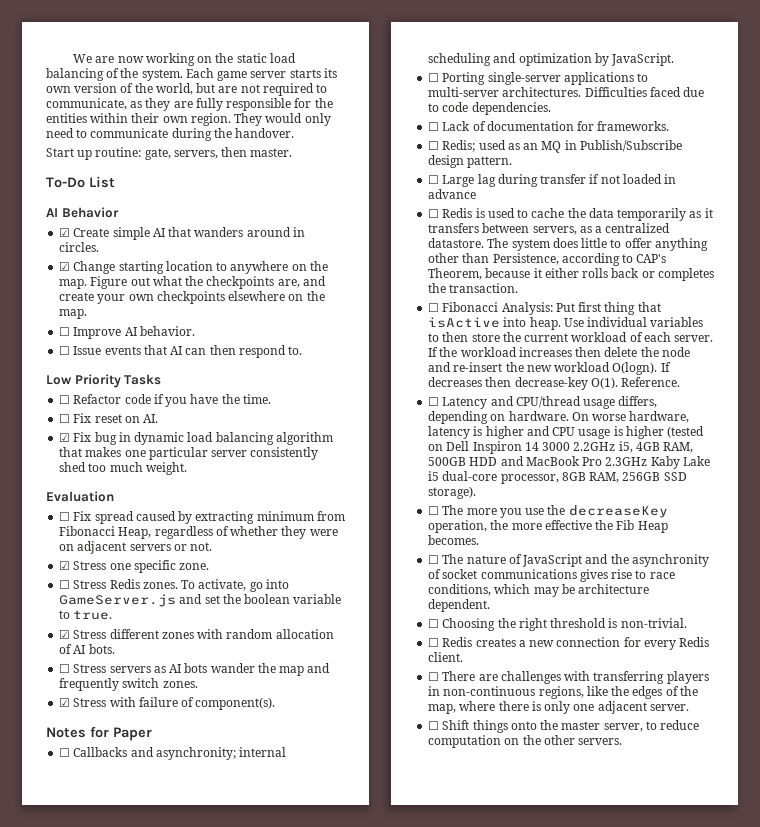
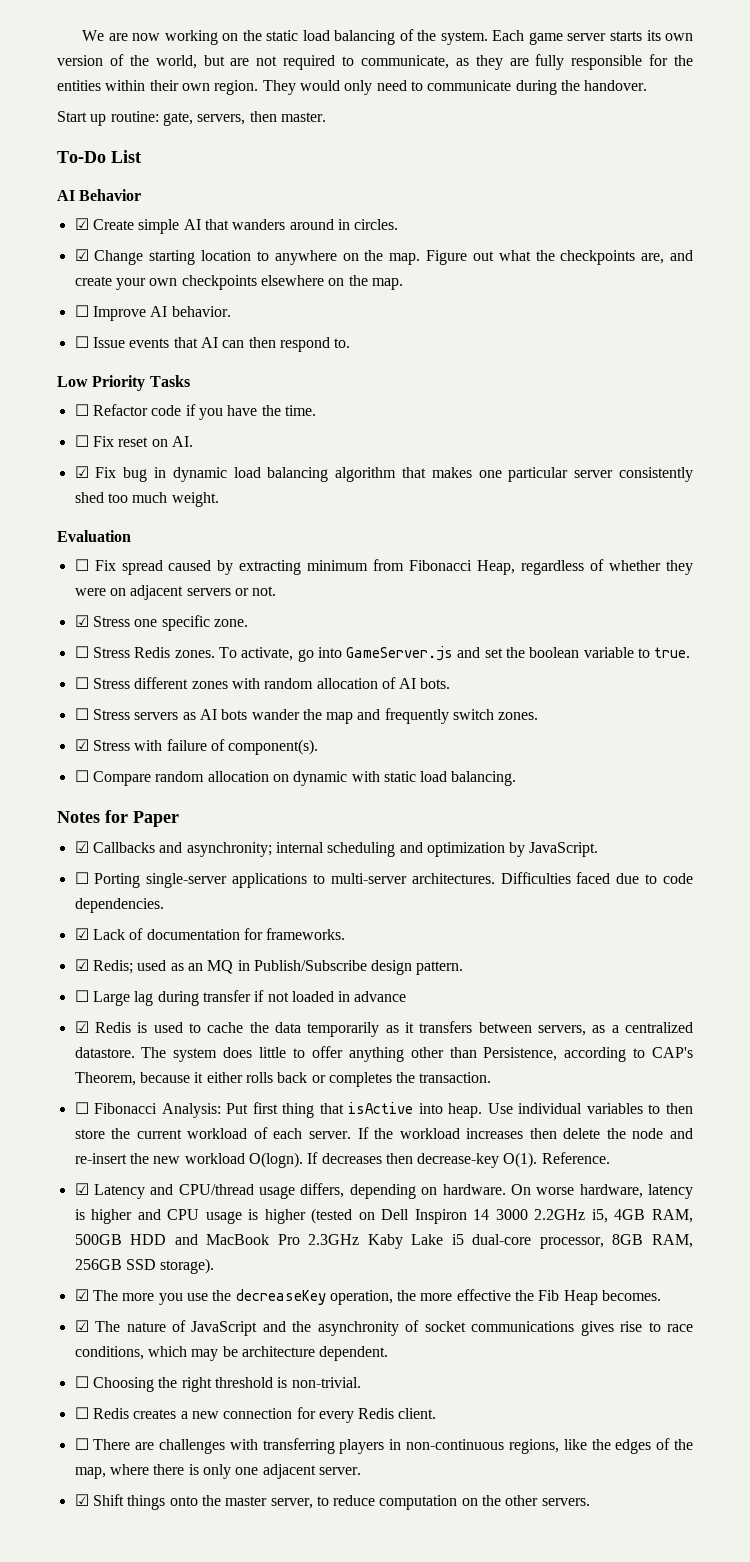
[59,630,71,639] ☑ -> [74,677,89,689] ☐
(276, 703) none -> [74,770,517,786] // ☐ Compare random allocation on dynamic with static load balancing.
[59,748,71,757] ☐ -> [74,841,89,853] ☑
[428,122,440,131] ☐ -> [74,928,89,940] ☑
[428,141,440,150] ☐ -> [74,959,89,971] ☑
[428,209,440,218] ☐ -> [74,1021,89,1033] ☑
[428,397,440,406] ☐ -> [74,1183,89,1195] ☑
[428,506,440,515] ☐ -> [74,1289,89,1301] ☑
[428,555,440,564] ☐ -> [74,1320,89,1332] ☑
[428,721,440,730] ☐ -> [74,1494,89,1506] ☑

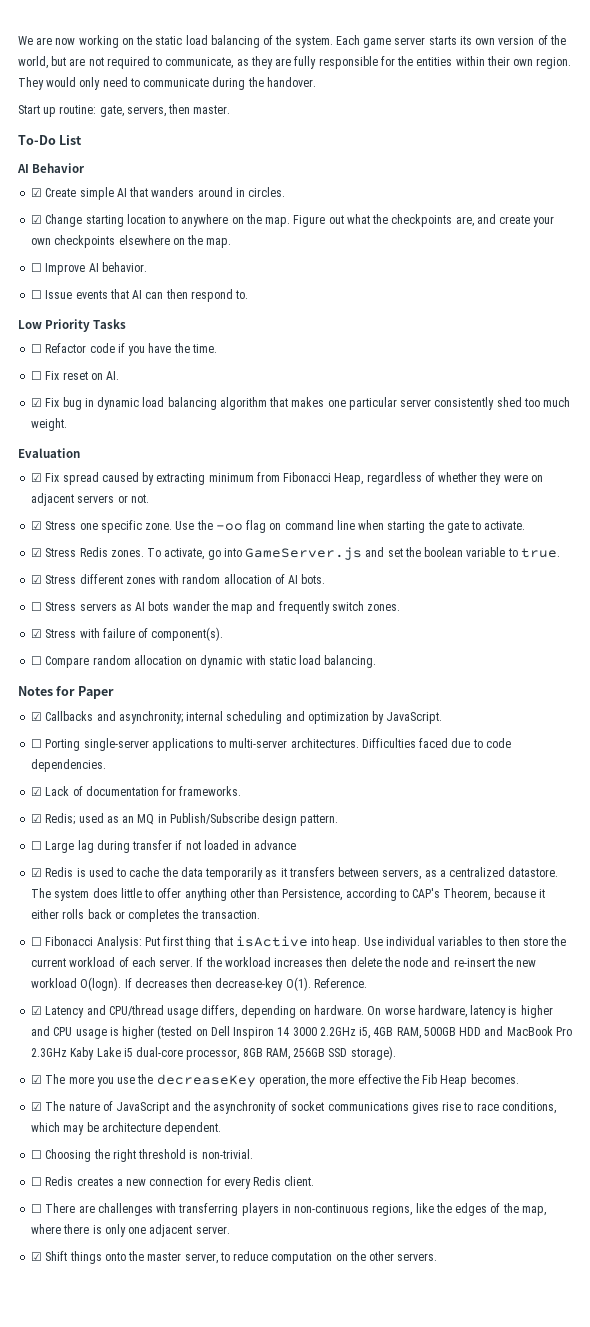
[74,559,89,571] ☐ -> [31,473,43,482] ☑
[74,646,89,658] // ☐ -> [175,520,526,533] [31,548,43,557] Use the -oo flag on command line when starting the gate to activate. // ☑
[74,677,89,689] ☐ -> [31,575,43,584] ☑

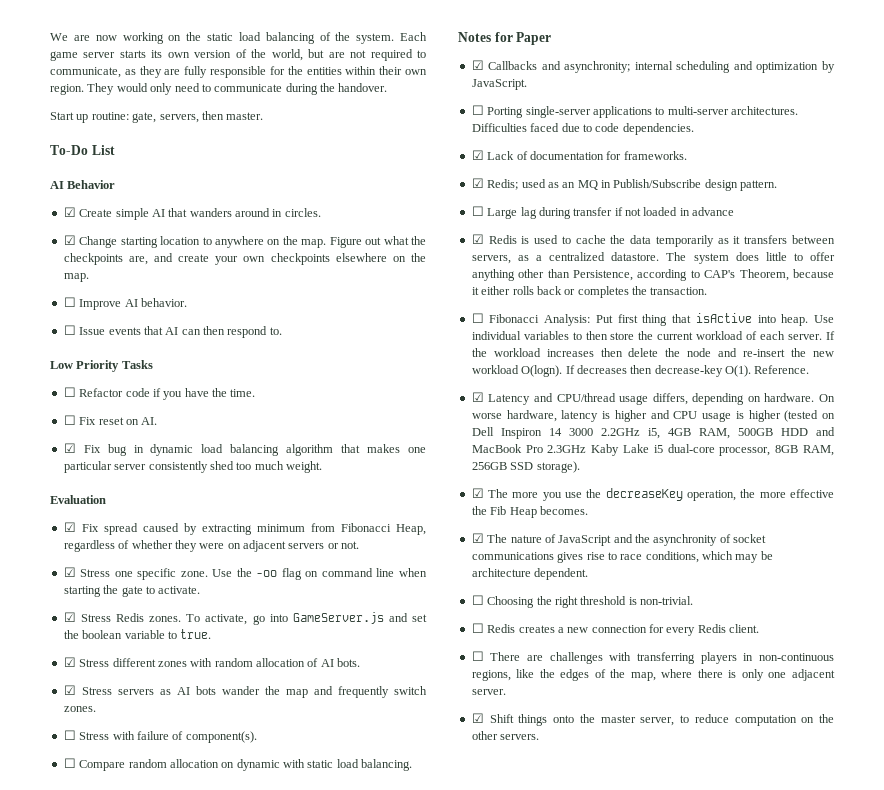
[31,602,43,611] ☐ -> [63,685,76,695] ☑
[31,629,43,638] ☑ -> [63,730,76,740] ☐

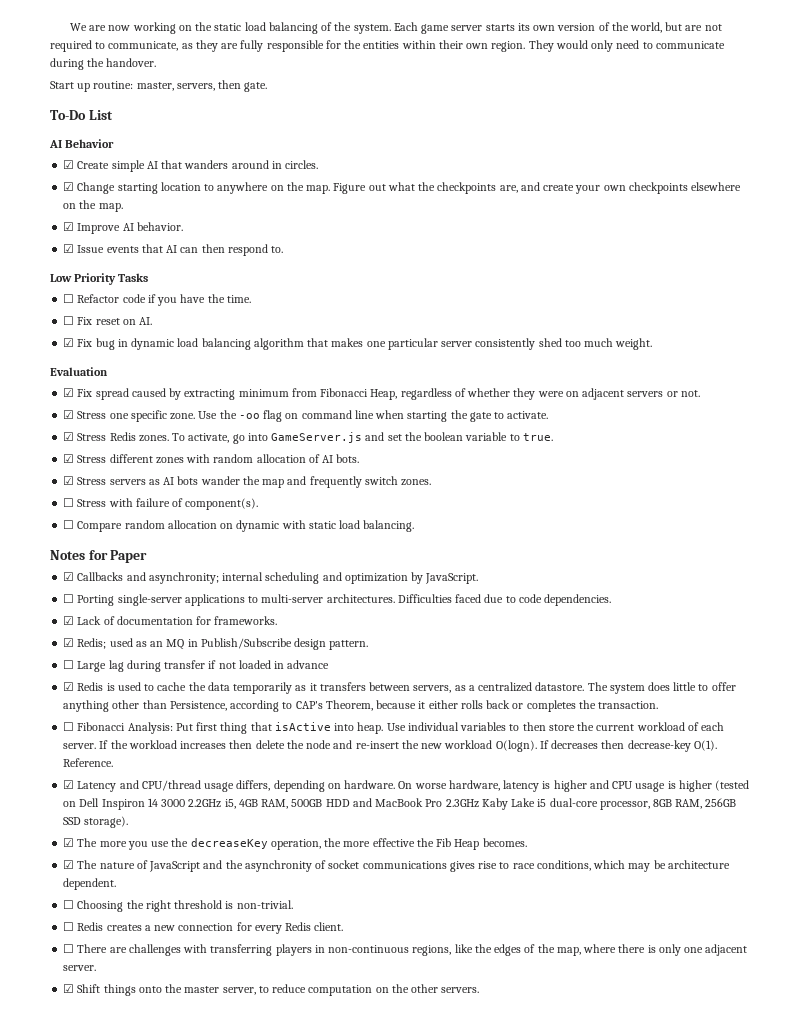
[132,112,157,123] gate, -> [136,82,174,91] master,
[226,112,264,120] master. -> [244,82,268,92] gate.
[63,297,76,307] ☐ -> [63,222,75,231] ☑
[63,325,76,335] ☐ -> [63,244,75,253] ☑

